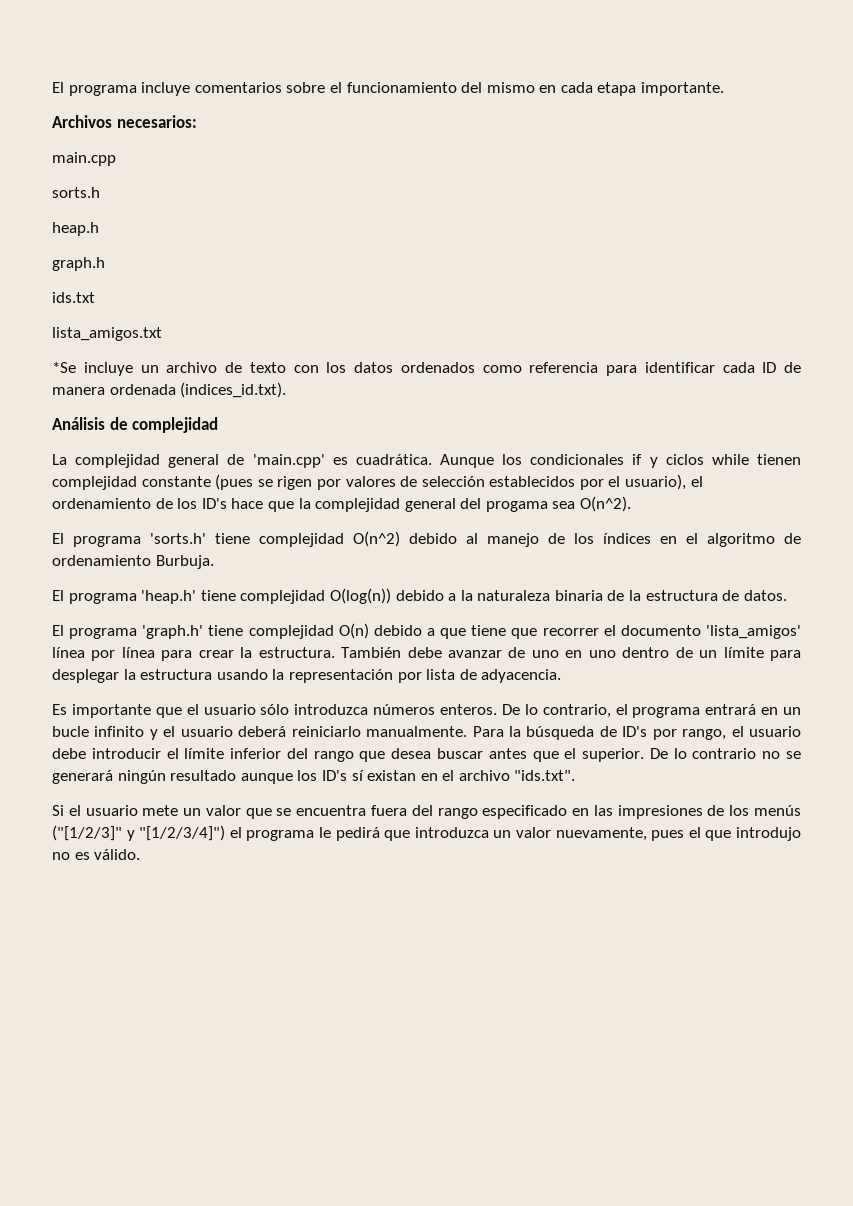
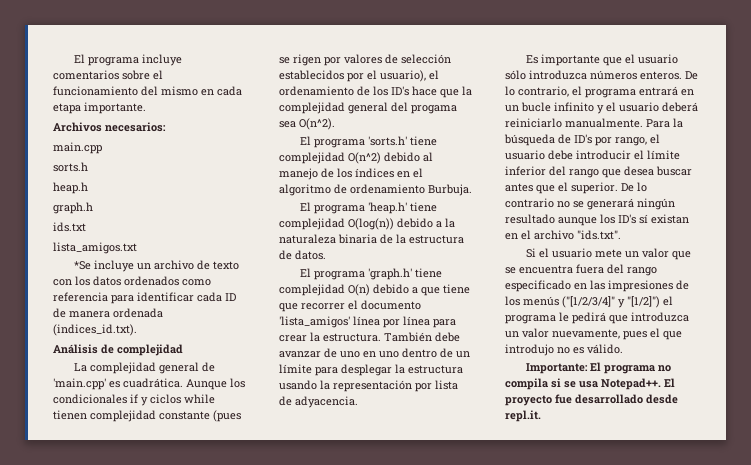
[52,825,226,841] ("[1/2/3]" y "[1/2/3/4]") -> [562,296,660,308] ("[1/2/3/4]" y "[1/2]")
(141, 854) none -> [525,362,671,374] [505,378,675,390] [505,394,678,406] [505,410,541,422] // Importante: El programa no compila si se usa Notepad++. El proyecto fue desarrollado desde repl.it.

